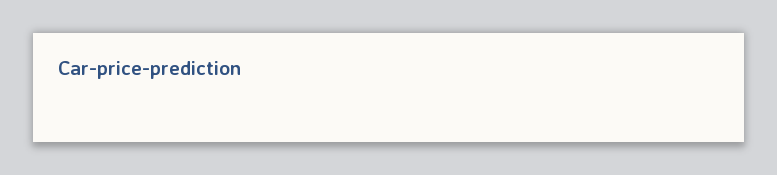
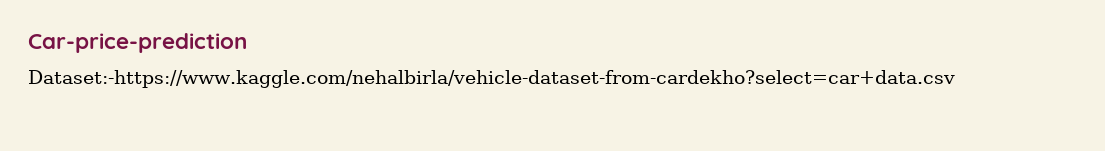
(241, 70) none -> [28,70,955,88] // Dataset:-https://www.kaggle.com/nehalbirla/vehicle-dataset-from-cardekho?select=car+data.csv

